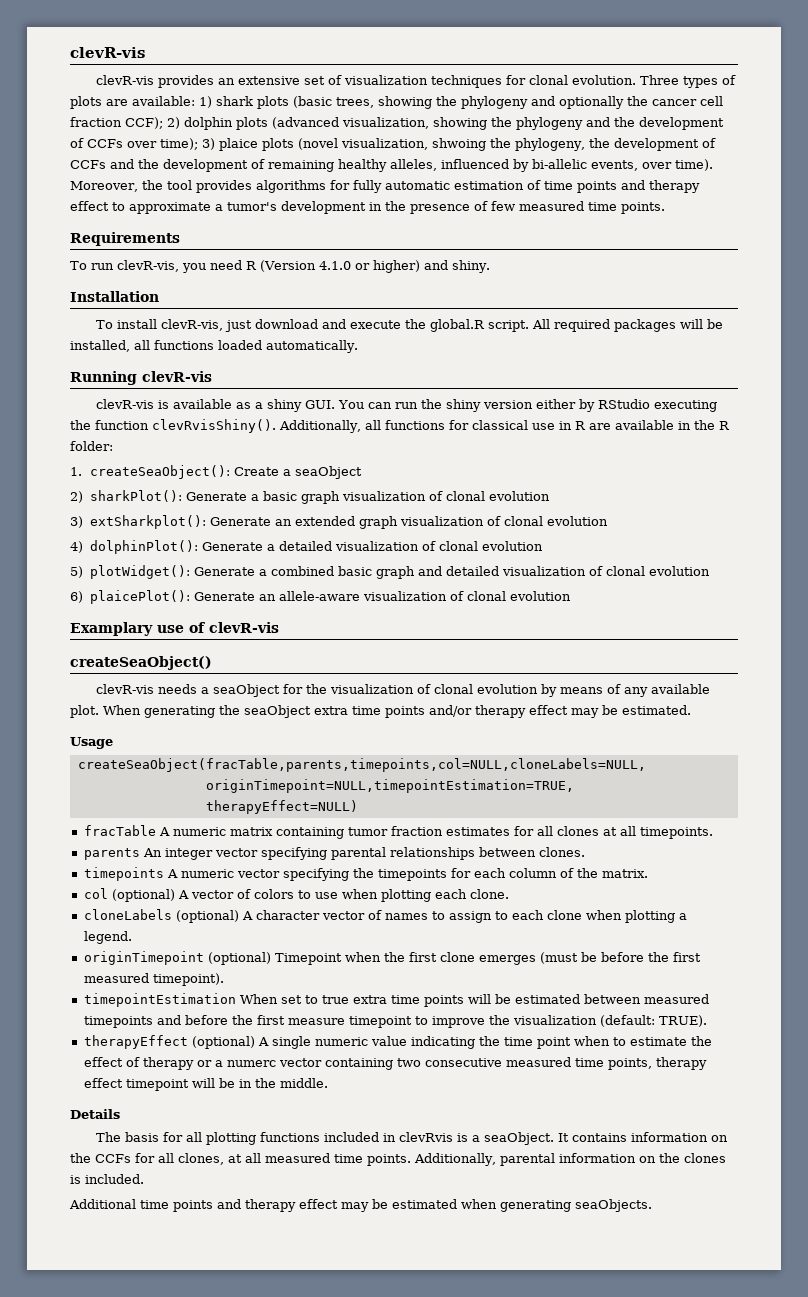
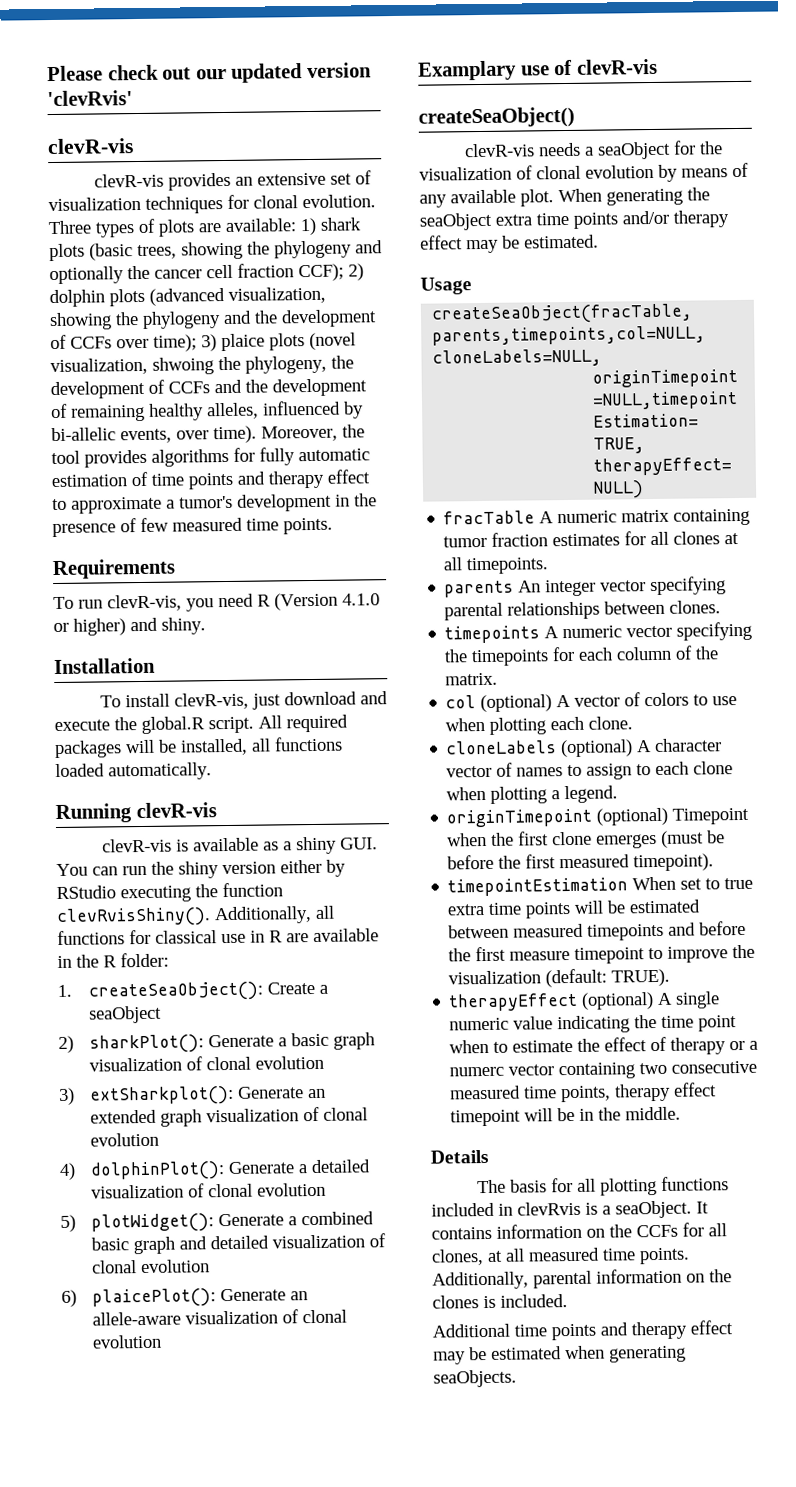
(70, 52) none -> [47,62,372,83] [47,90,133,107] Please check out our updated version 'clevRvis' //

